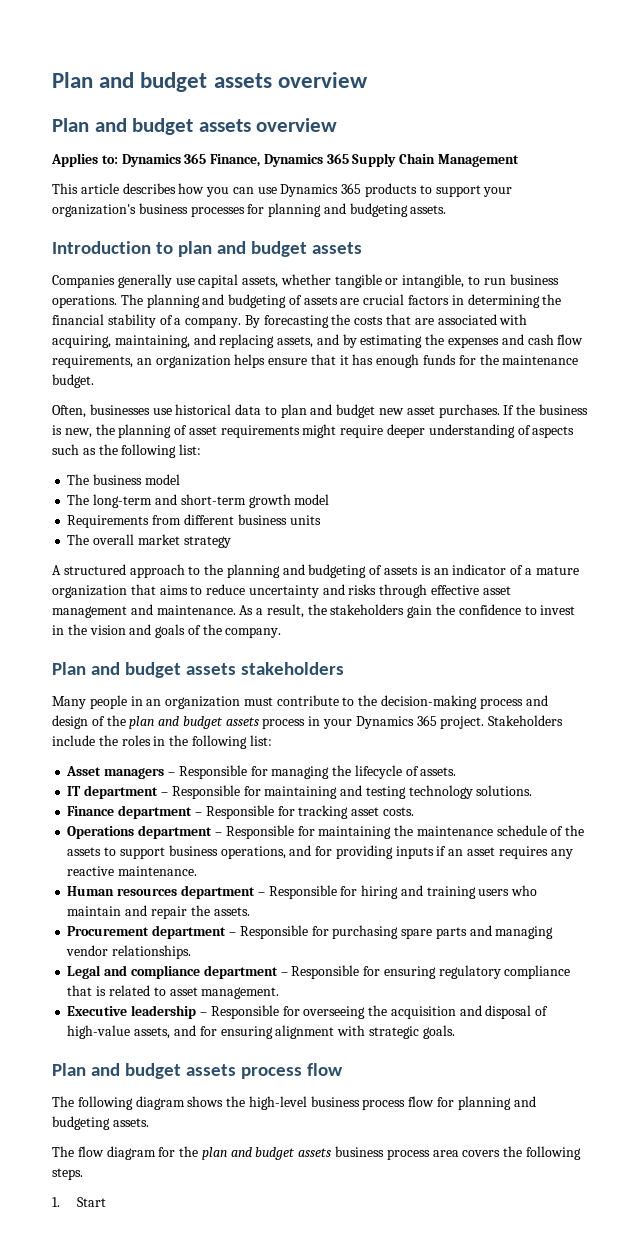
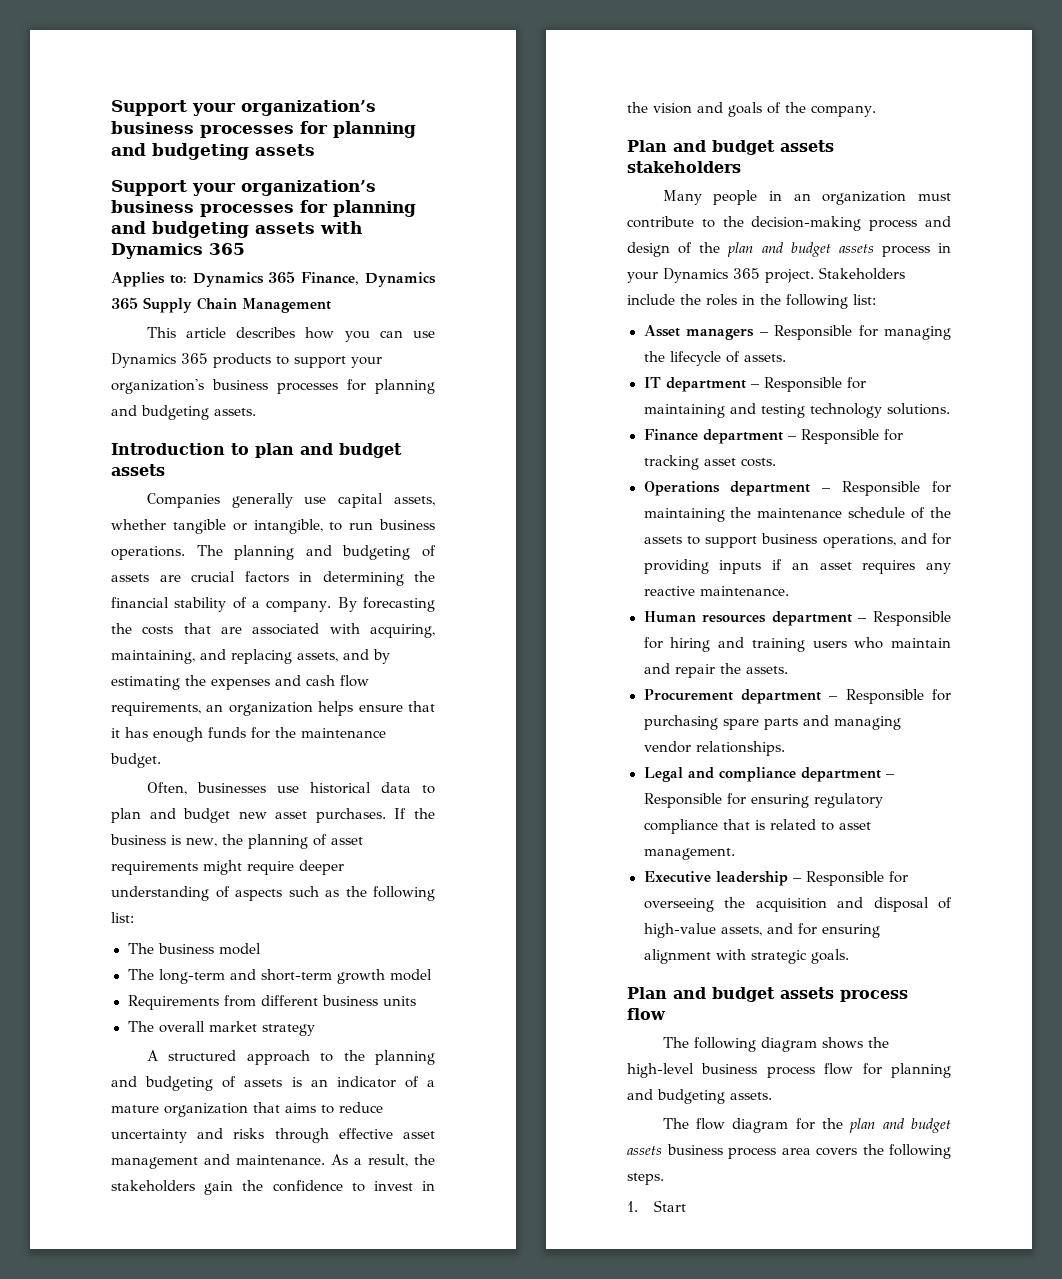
[52,72,368,92] [52,118,338,135] Plan and budget assets overview // Plan and budget assets overview -> [111,100,376,116] [111,121,416,138] [111,143,315,160] [111,180,376,196] [111,200,416,217] [111,221,362,238] [111,243,245,259] Support your organization’s business processes for planning and budgeting assets // Support your organization’s business processes for planning and budgeting assets with Dynamics 365

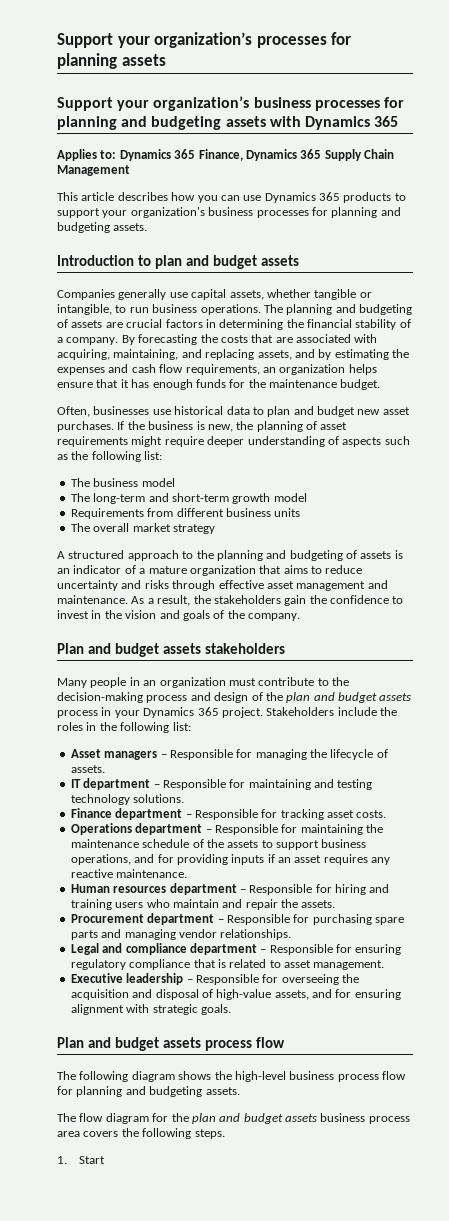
[111,100,376,116] [111,121,416,138] [111,143,249,160] Support your organization’s business processes for planning and budgeting -> [57,32,352,48] [57,53,117,69] Support your organization’s processes for planning

